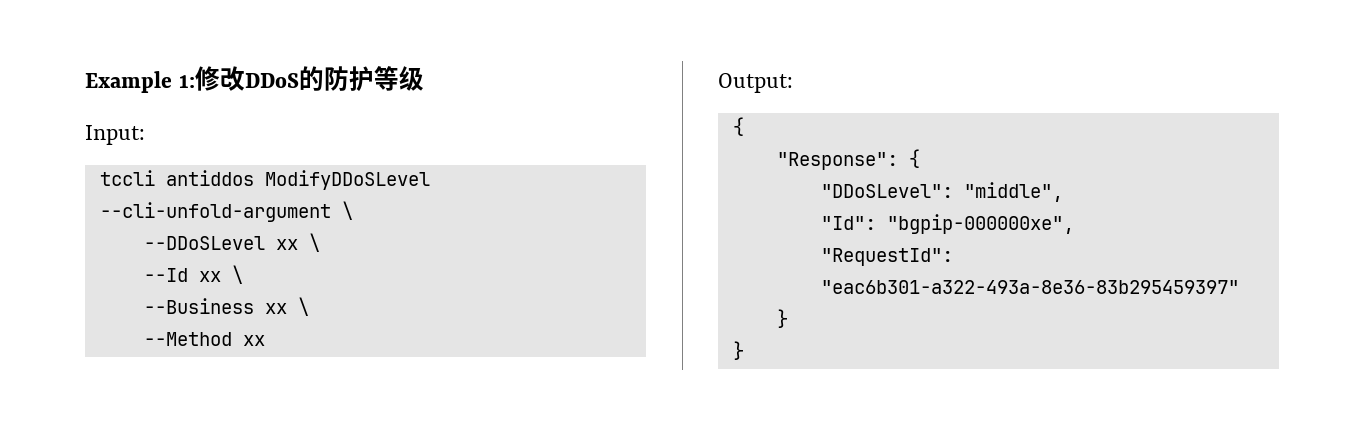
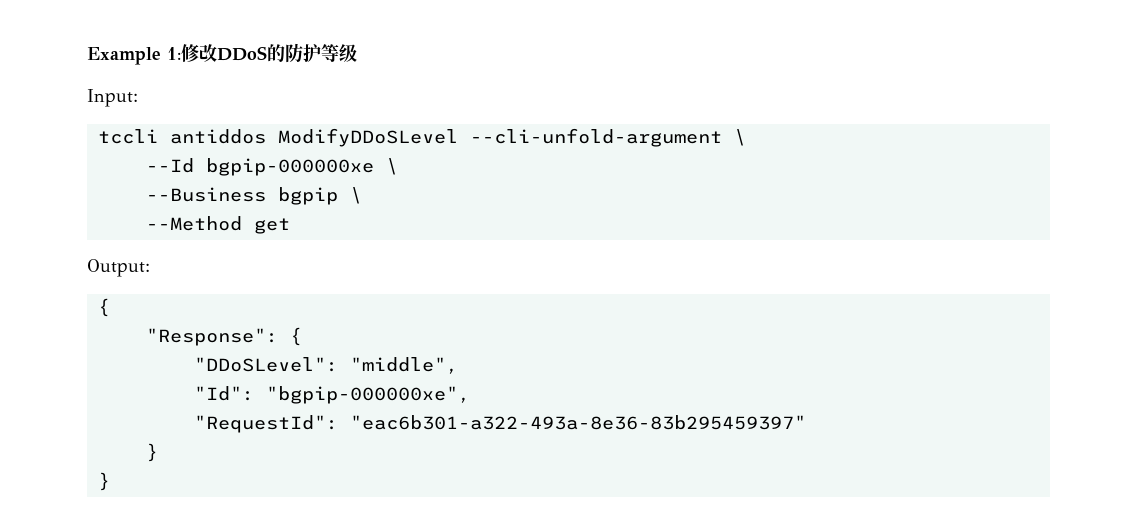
[143,233,320,252] // --DDoSLevel xx \ -> (746, 137) none
[198,271,221,282] xx -> [205,158,374,176] bgpip-000000xe
[264,303,287,314] xx -> [277,187,338,205] bgpip
[242,335,265,346] xx -> [253,218,290,234] get

